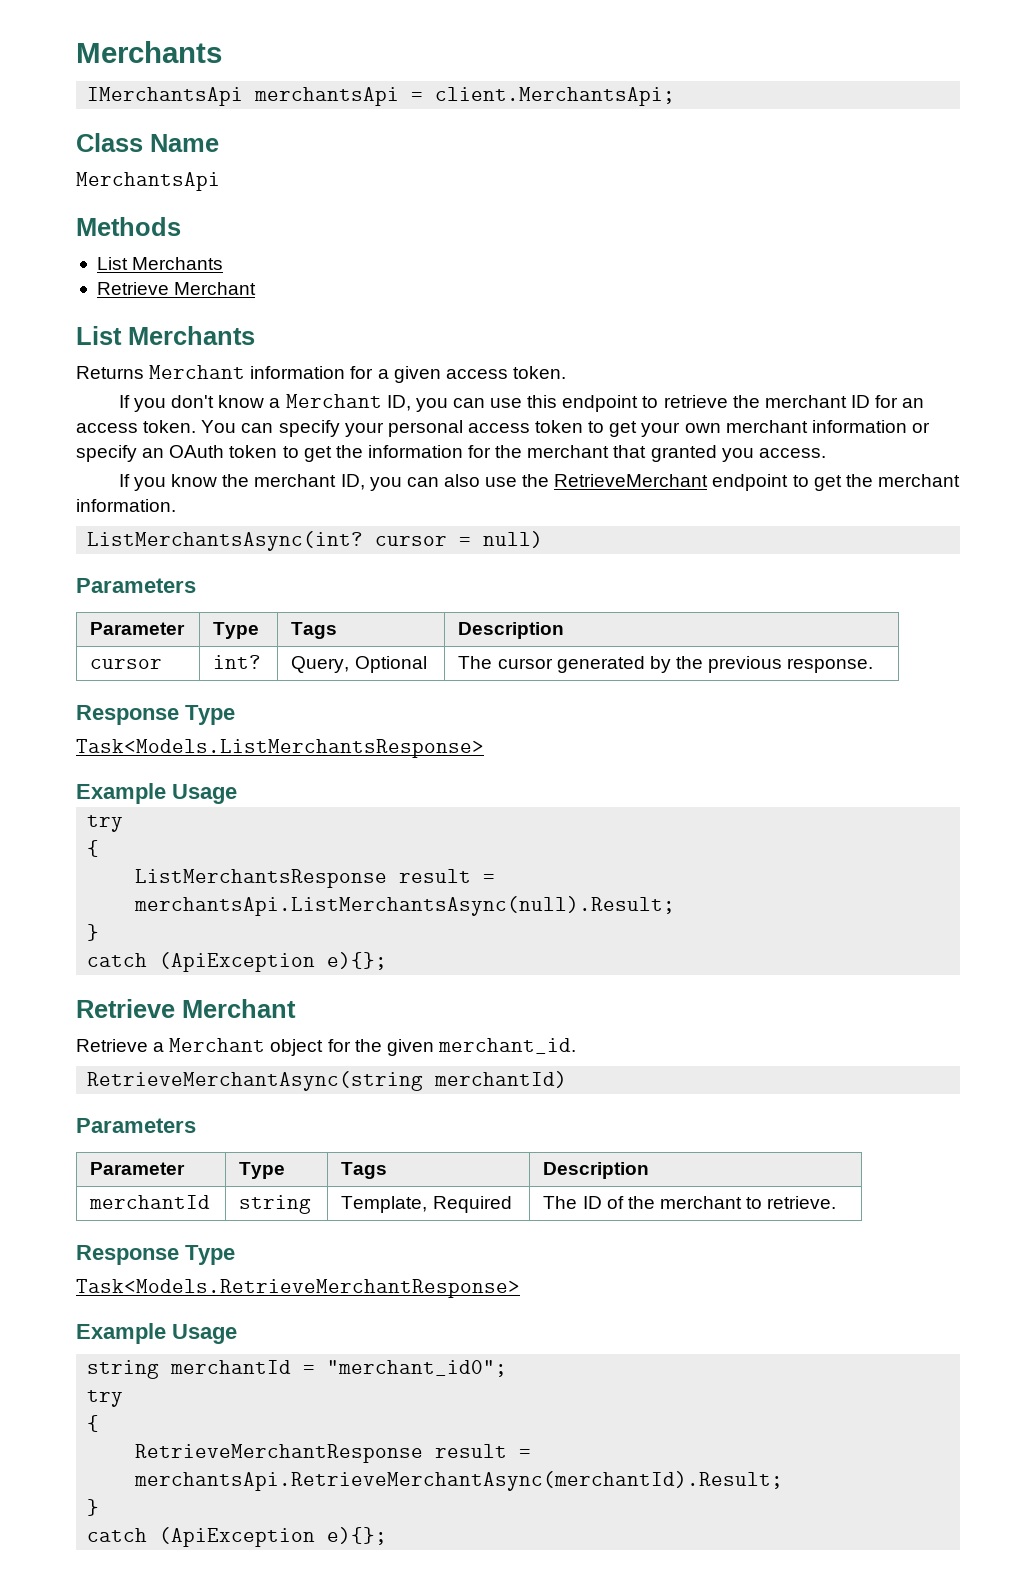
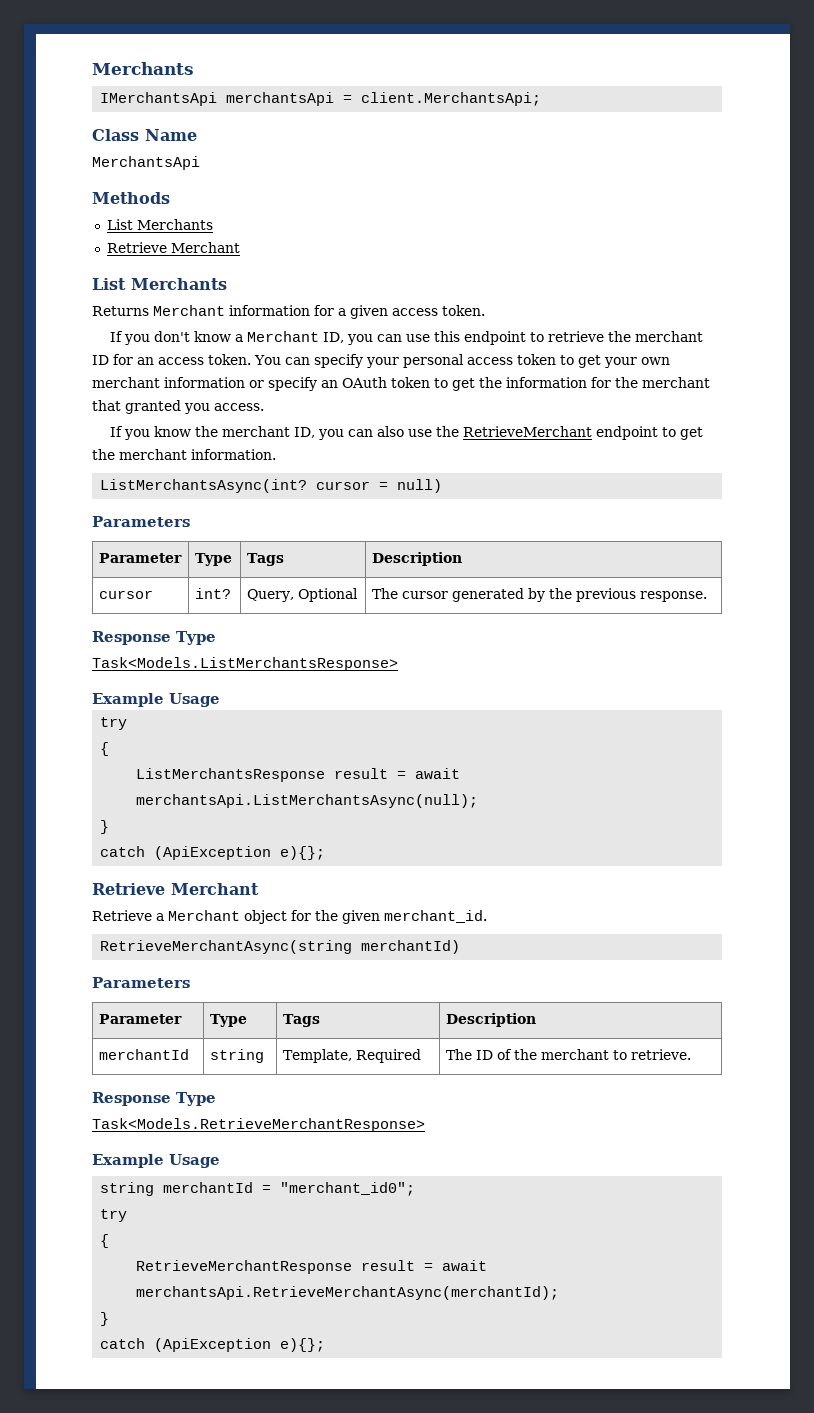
[134,896,676,916] merchantsApi.ListMerchantsAsync(null).Result; -> [415,768,461,779] [136,794,479,808] await merchantsApi.ListMerchantsAsync(null);
[134,1471,784,1491] merchantsApi.RetrieveMerchantAsync(merchantId).Result; -> [442,1260,488,1271] [136,1286,560,1300] await merchantsApi.RetrieveMerchantAsync(merchantId);

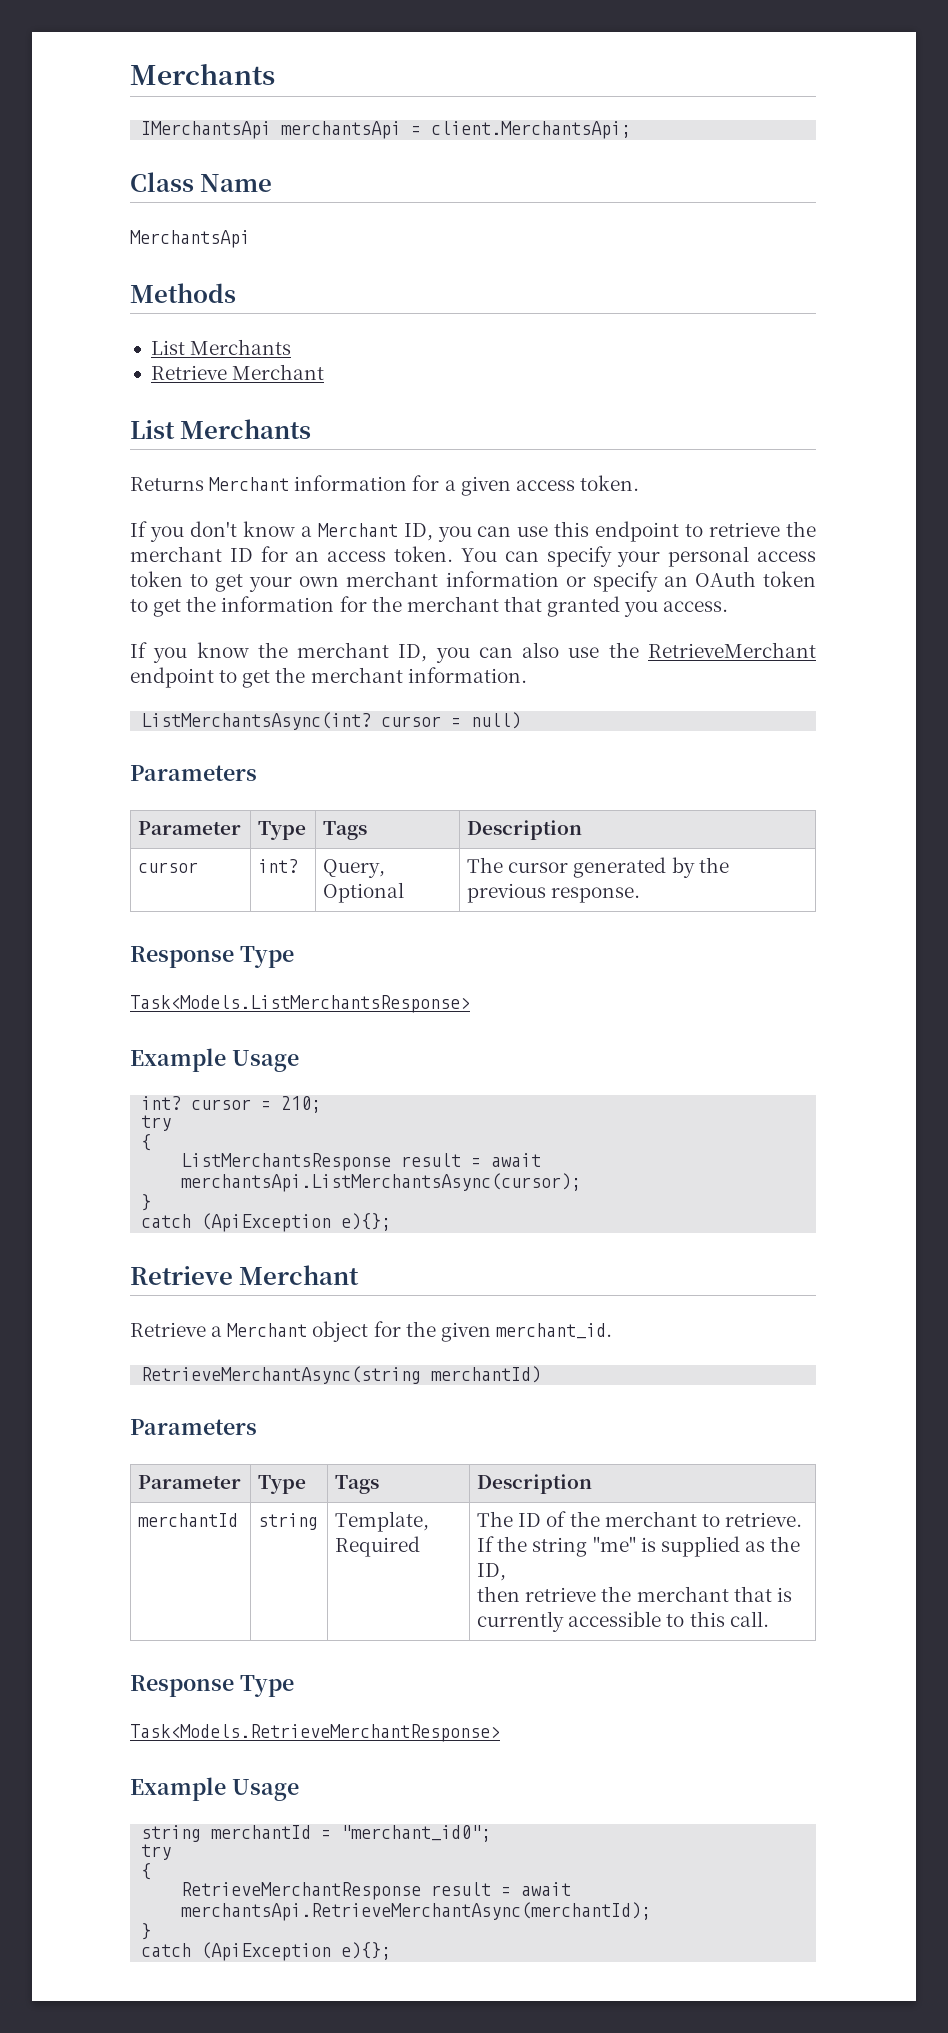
(220, 700) none -> [141,1096,322,1113] // int? cursor = 210;
[136,794,479,808] merchantsApi.ListMerchantsAsync(null); -> [181,1173,582,1192] merchantsApi.ListMerchantsAsync(cursor);
(691, 1054) none -> [477,1536,801,1557] [477,1563,507,1581] [477,1586,792,1602] [477,1611,769,1632] If the string "me" is supplied as the ID, // then retrieve the merchant that is currently accessible to this call.

